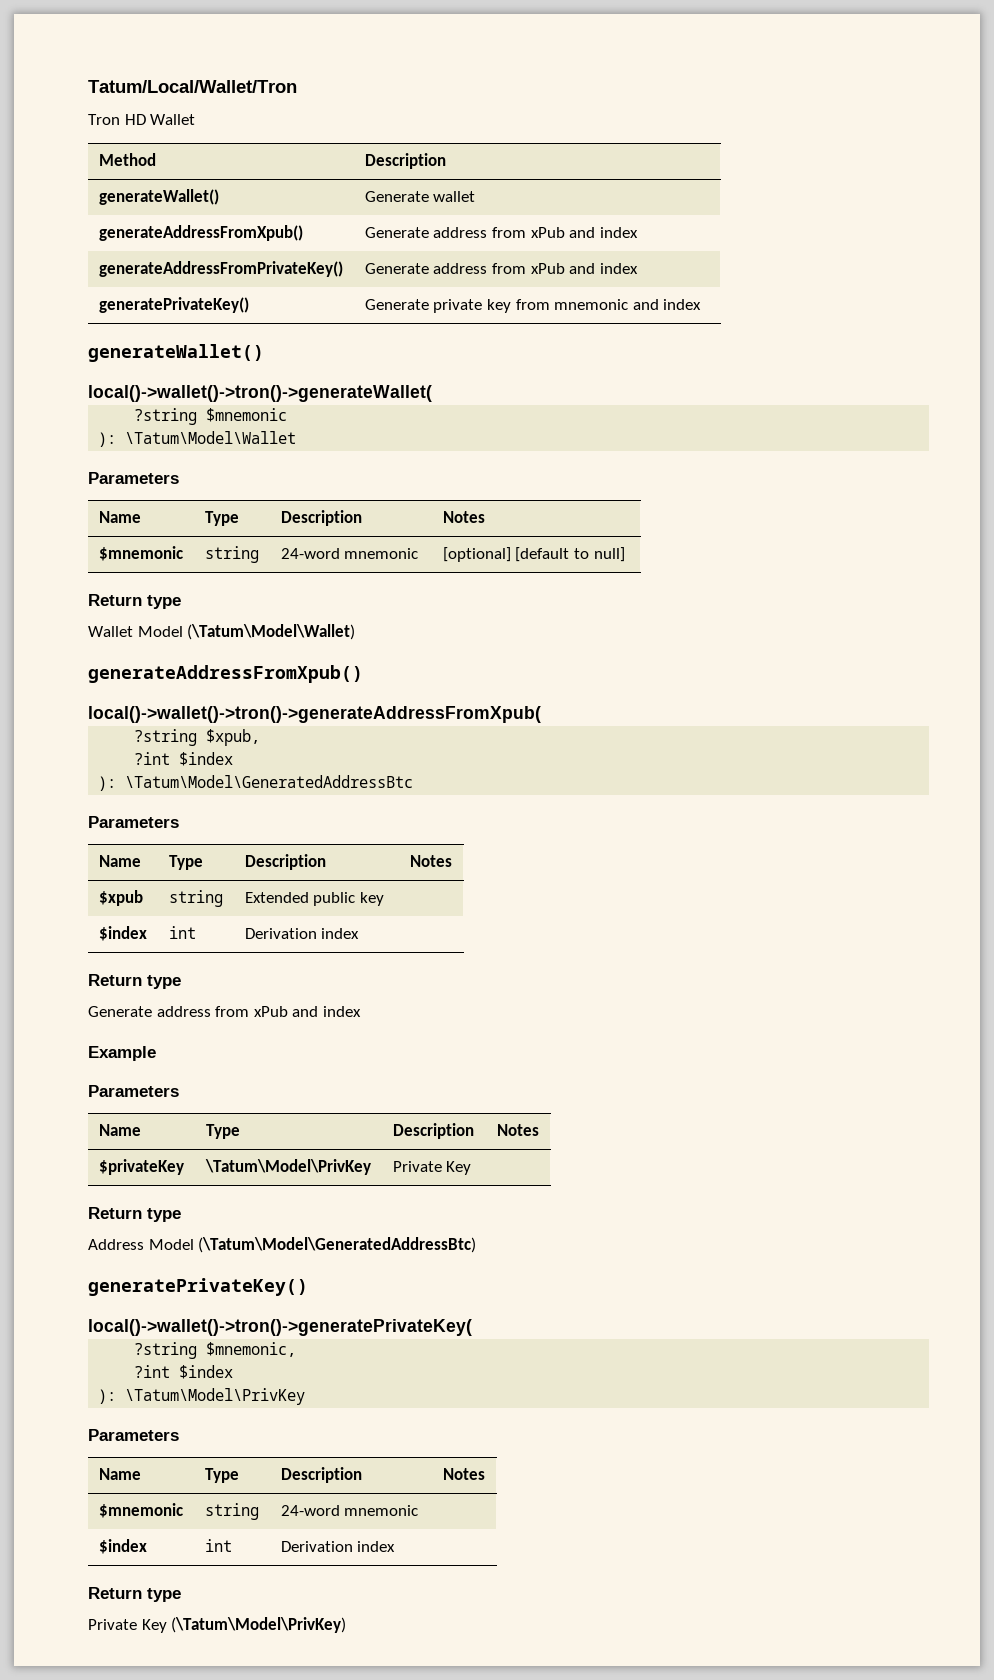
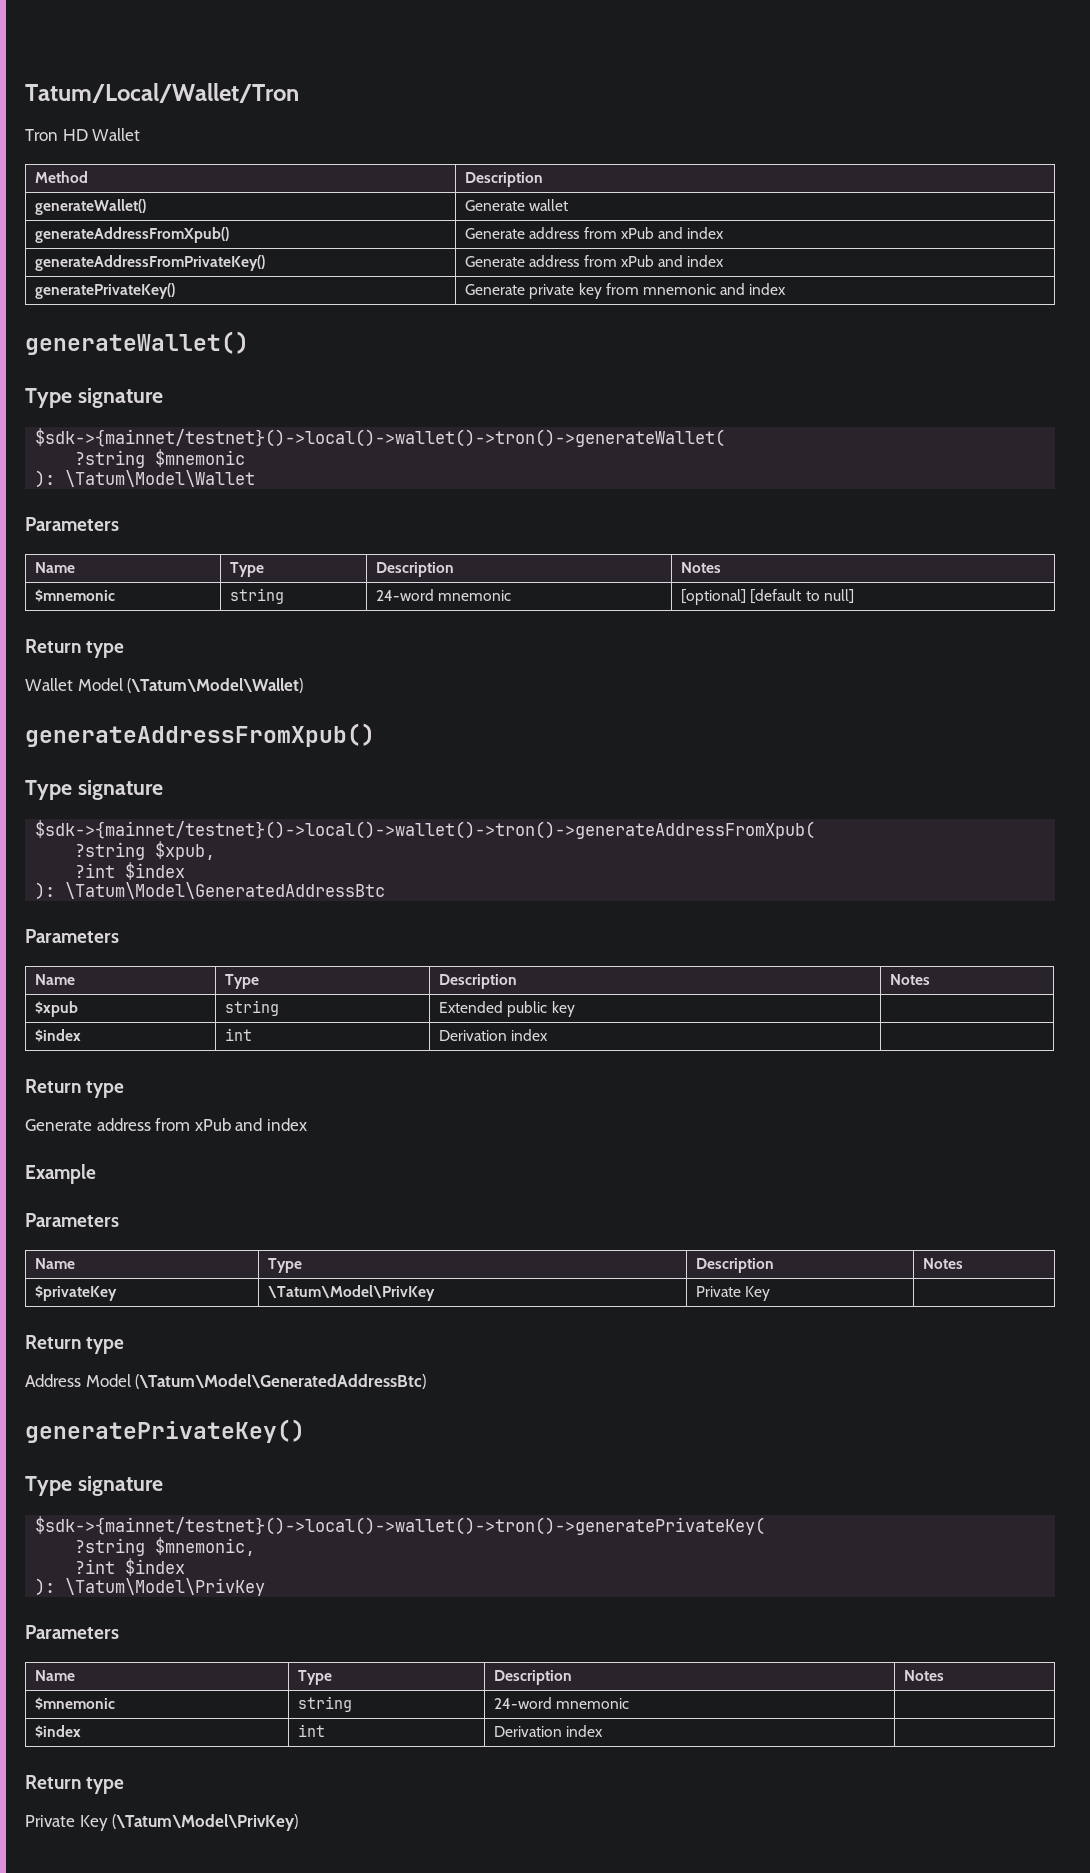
[88,385,432,402] local()->wallet()->tron()->generateWallet( -> [25,388,163,408] [35,428,726,447] Type signature // $sdk->{mainnet/testnet}()->local()->wallet()->tron()->generateWallet(
[88,706,541,723] local()->wallet()->tron()->generateAddressFromXpub( -> [25,780,163,800] [35,820,816,839] Type signature // $sdk->{mainnet/testnet}()->local()->wallet()->tron()->generateAddressFromXpub(
[88,1319,472,1336] local()->wallet()->tron()->generatePrivateKey( -> [25,1476,163,1496] [35,1516,766,1535] Type signature // $sdk->{mainnet/testnet}()->local()->wallet()->tron()->generatePrivateKey(

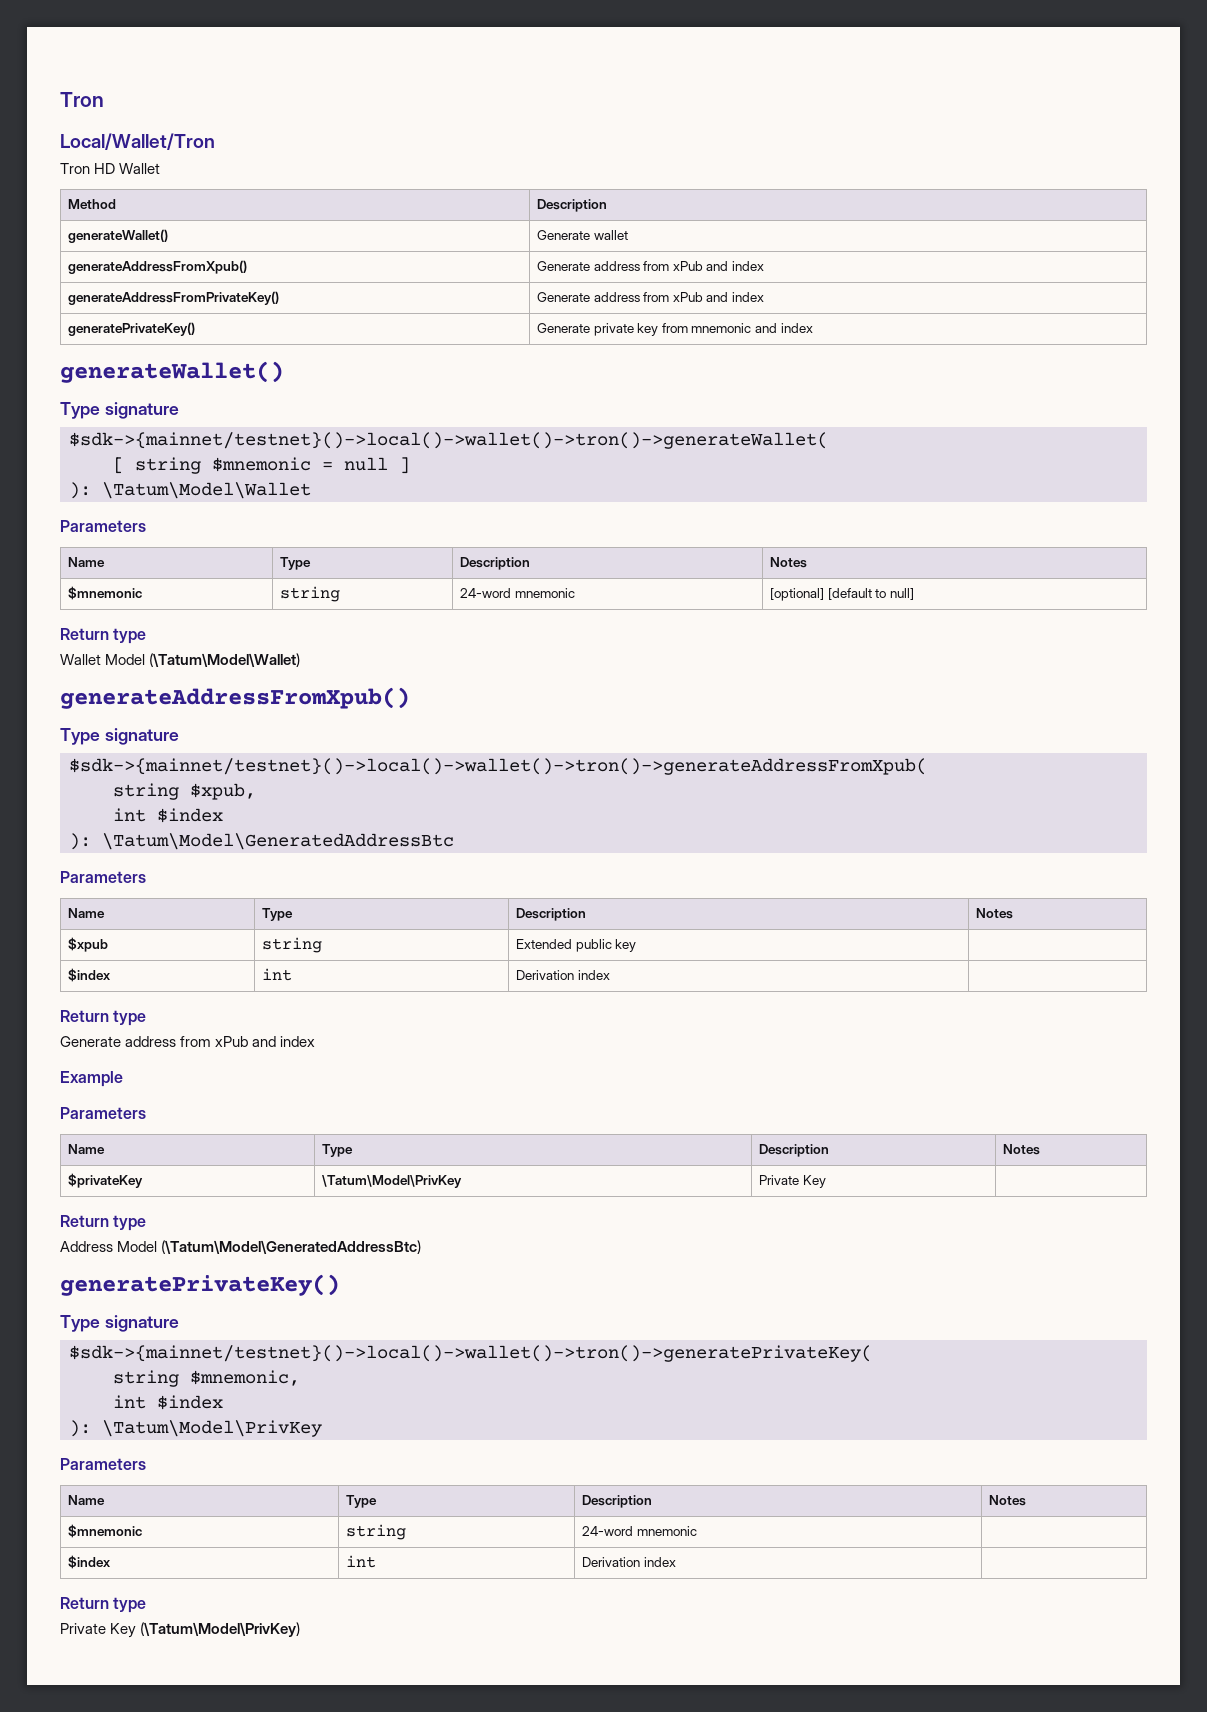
[25,83,299,103] Tatum/Local/Wallet/Tron -> [60,92,104,107] [60,133,215,150] Tron // Local/Wallet/Tron
[75,449,246,468] ?string $mnemonic -> [113,457,410,474] [ string $mnemonic = null ]
[75,842,146,860] ?string -> [113,783,179,800] string
[75,863,116,878] ?int -> [113,808,146,822] int
[75,1538,146,1556] ?string -> [113,1370,179,1387] string
[75,1559,116,1574] ?int -> [113,1395,146,1409] int

